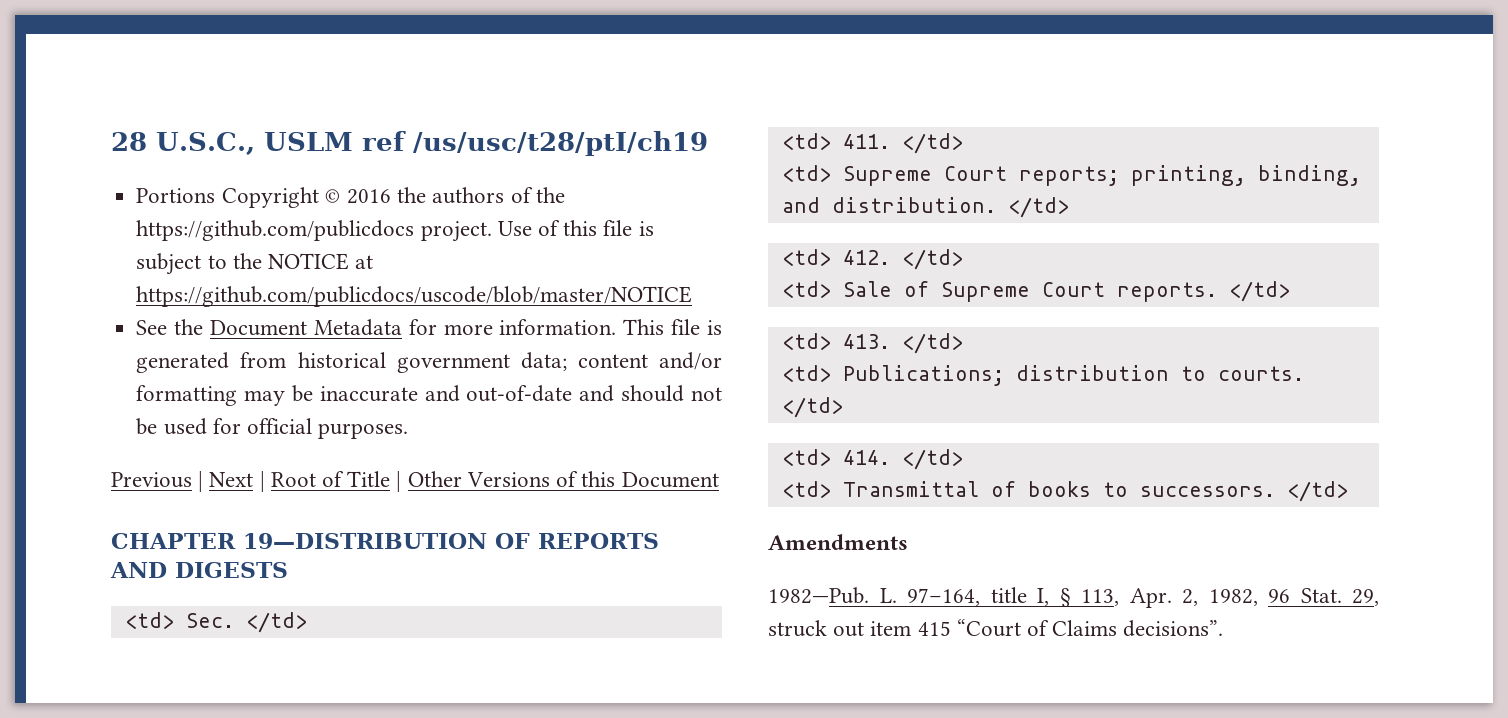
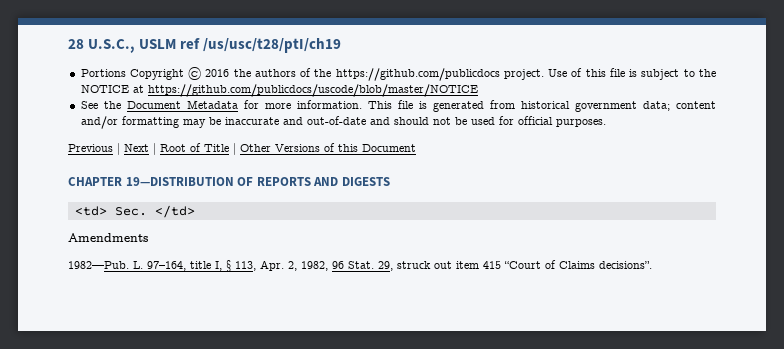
[781,133,963,154] [781,165,1361,186] [781,197,1069,218] [781,249,963,270] [781,281,1290,302] [781,333,963,354] [781,365,1304,386] [781,397,843,418] [781,449,963,470] [781,481,1348,502] // <td> 411. </td> // <td> Supreme Court reports; printing, binding, and distribution. </td> // <td> 412. </td> // <td> Sale of Supreme Court reports. </td> // <td> 413. </td> // <td> Publications; distribution to courts. </td> // <td> 414. </td> // <td> Transmittal of books to successors. </td> -> (195, 211) none

